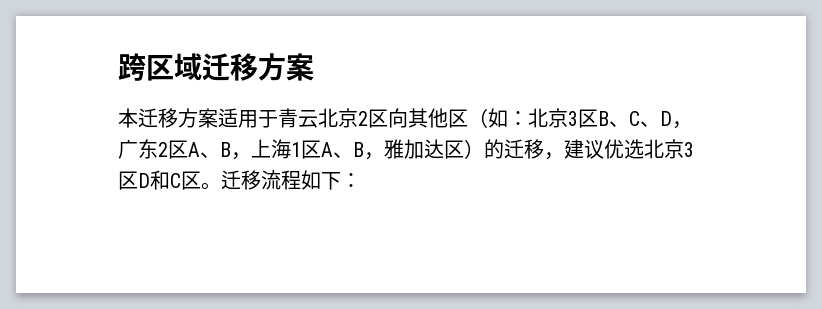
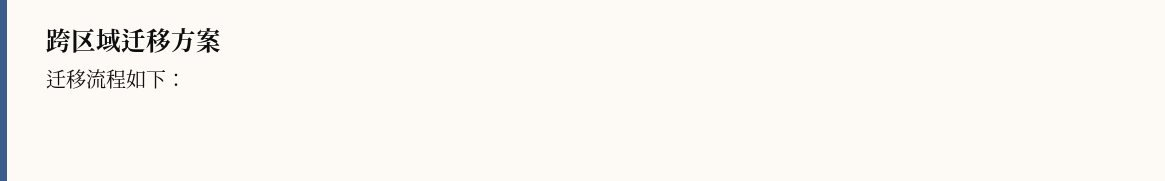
[118,108,692,129] [118,139,694,160] [118,170,221,190] 本迁移方案适用于青云北京2区向其他区（如：北京3区B、C、D，广东2区A、B，上海1区A、B，雅加达区）的迁移，建议优选北京3区D和C区。 -> (221, 40) none

